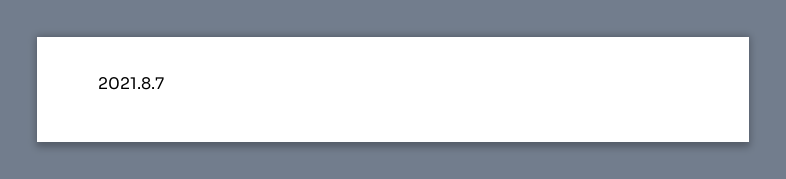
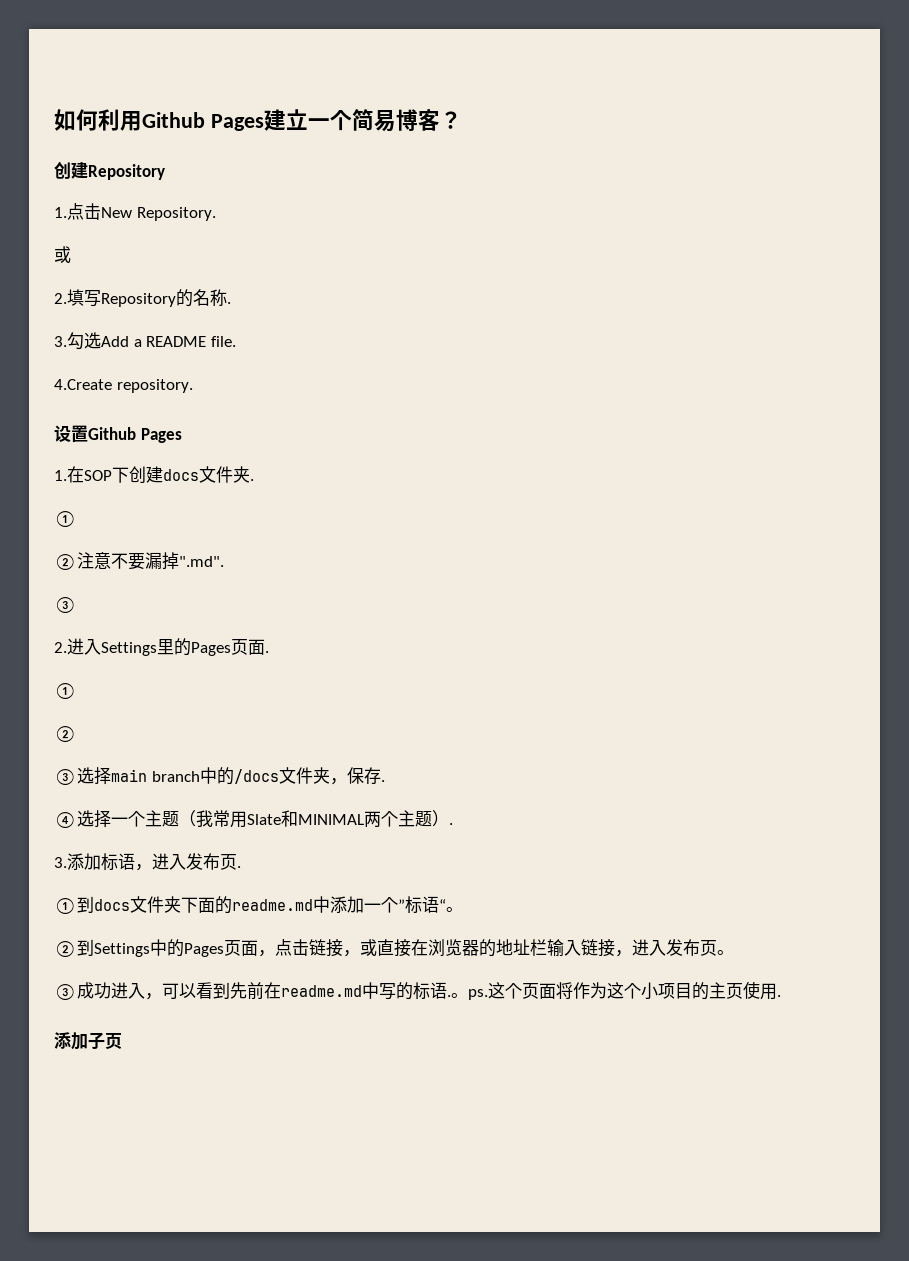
[98,77,164,90] 2021.8.7 -> [54,109,462,132] [54,162,165,180] [54,203,216,221] [54,246,71,263] [54,289,231,307] [54,332,236,350] [54,379,193,393] [54,425,182,443] [54,466,254,484] [54,511,77,527] [54,552,224,570] [54,597,77,613] [54,638,269,656] [54,683,77,699] [54,726,77,742] [54,767,385,785] [54,810,453,828] [54,853,241,871] [54,896,463,914] [54,939,734,957] [54,981,781,1000] [54,1032,122,1050] 如何利用Github Pages建立一个简易博客？ // 创建Repository // 1.点击New Repository. // 或 // 2.填写Repository的名称. // 3.勾选Add a README file. // 4.Create repository. // 设置Github Pages // 1.在SOP下创建docs文件夹. // ① // ②注意不要漏掉".md". // ③ // 2.进入Settings里的Pages页面. // ① // ② // ③选择main branch中的/docs文件夹，保存. // ④选择一个主题（我常用Slate和MINIMAL两个主题）. // 3.添加标语，进入发布页. // ①到docs文件夹下面的readme.md中添加一个”标语“。 // ②到Settings中的Pages页面，点击链接，或直接在浏览器的地址栏输入链接，进入发布页。 // ③成功进入，可以看到先前在readme.md中写的标语.。ps.这个页面将作为这个小项目的主页使用. // 添加子页

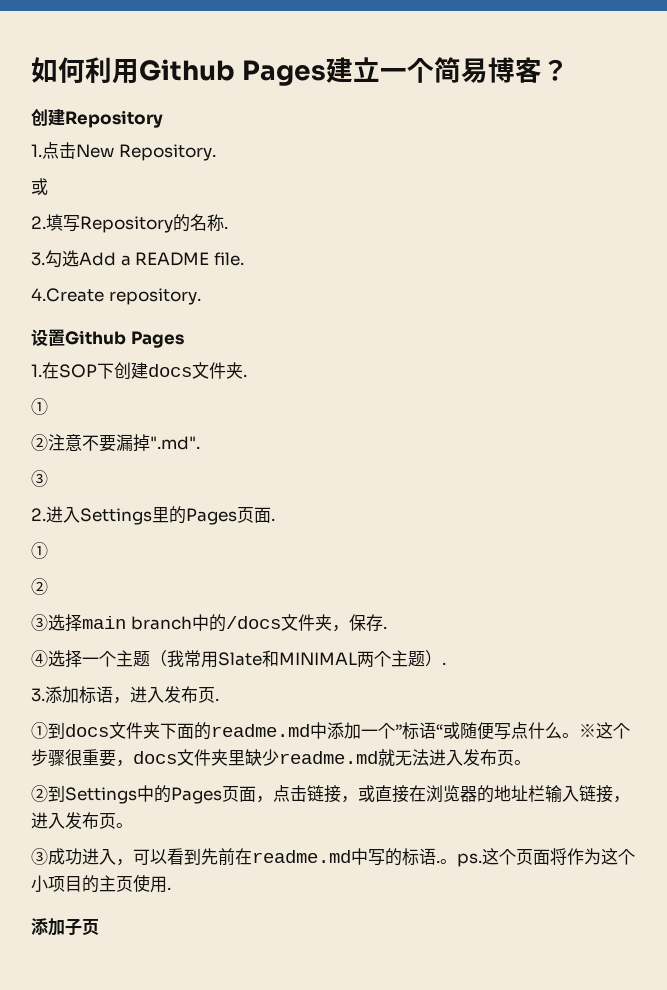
(446, 905) none -> [443,722,630,740] [31,749,514,767] 或随便写点什么。※这个步骤很重要，docs文件夹里缺少readme.md就无法进入发布页

